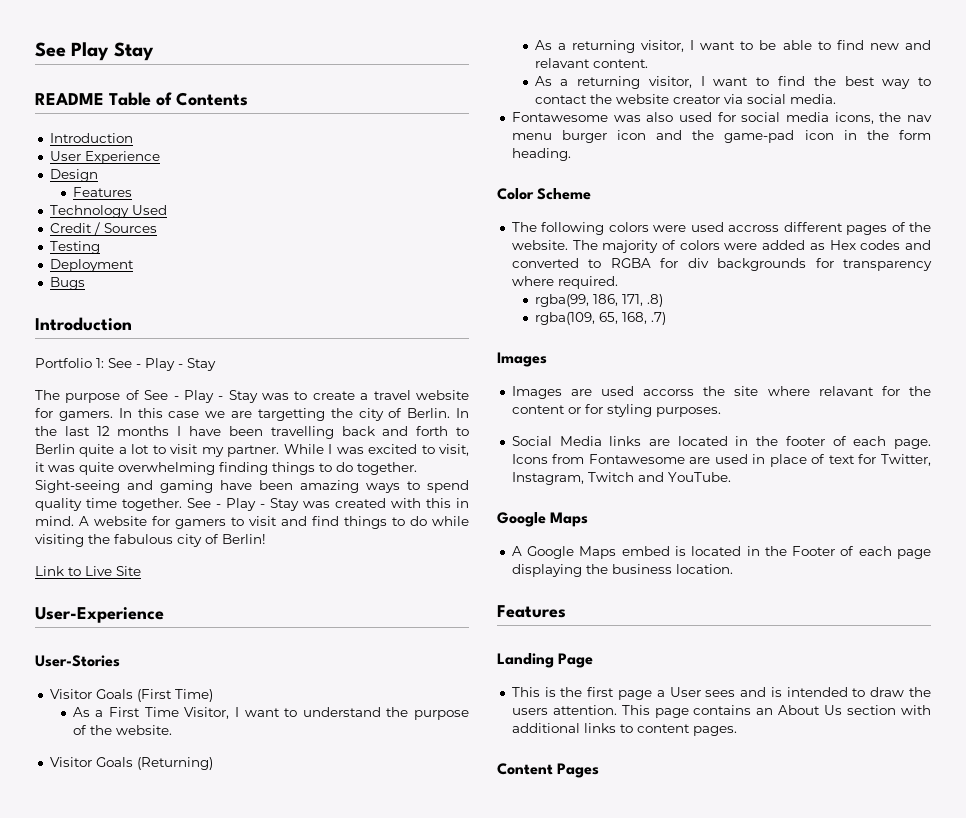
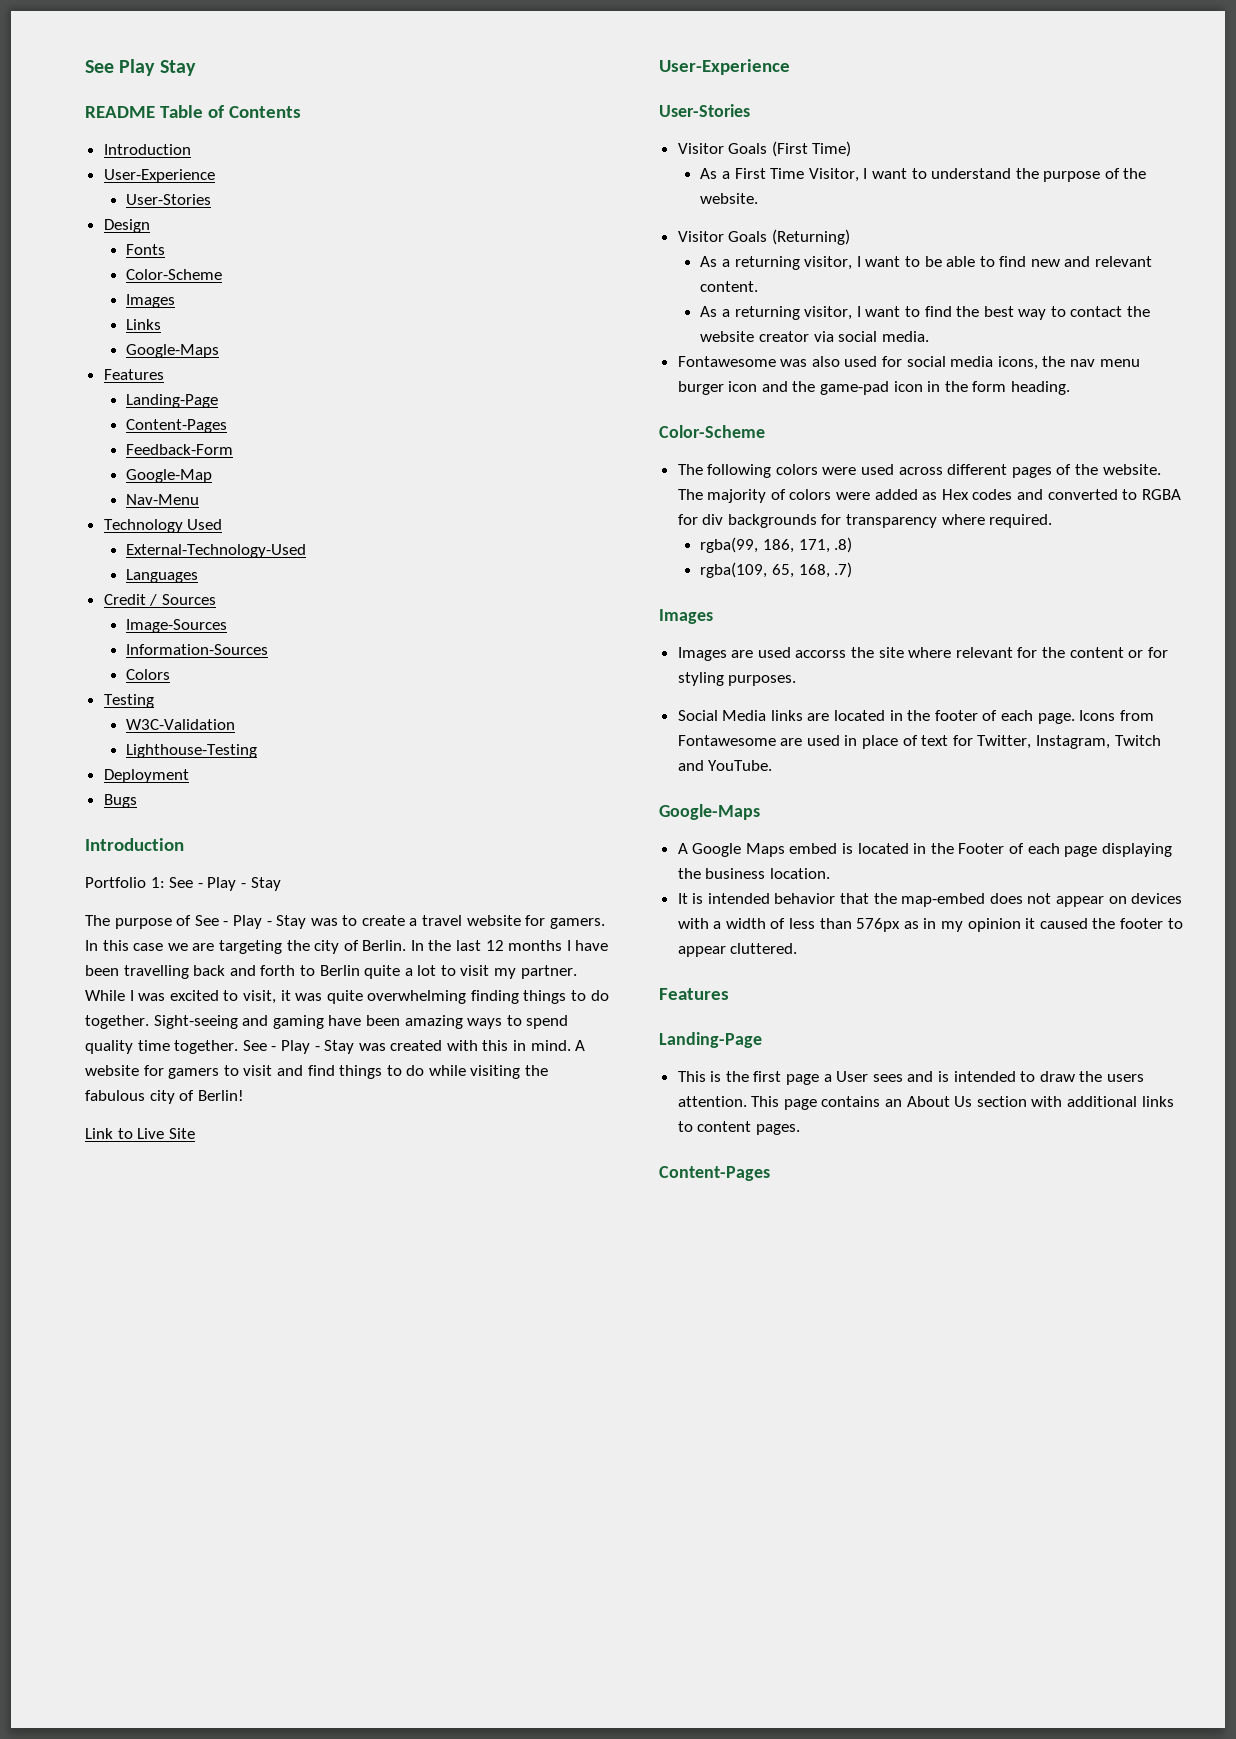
[49,151,160,164] User Experience -> [103,169,215,183] [126,194,212,205] User-Experience // User-Stories
[72,187,132,197] Features -> [126,244,166,255] [126,269,223,280] [126,294,176,308] [126,319,162,330] [126,344,220,358] [103,369,164,380] [126,394,219,408] [126,419,228,433] [126,444,234,455] [126,469,213,483] [126,494,200,505] Fonts // Color-Scheme // Images // Links // Google-Maps // Features // Landing-Page // Content-Pages // Feedback-Form // Google-Map // Nav-Menu
(167, 210) none -> [126,544,307,558] [126,569,199,583] // External-Technology-Used // Languages
(157, 228) none -> [126,619,228,633] [126,644,269,655] [126,669,171,680] // Image-Sources // Information-Sources // Colors
(100, 247) none -> [126,719,236,730] [126,744,258,758] // W3C-Validation // Lighthouse-Testing
[257,408,325,421] targetting -> [218,940,282,954] targeting
[534,58,590,68] relavant -> [1095,256,1153,267] relevant
[497,188,592,200] Color Scheme -> [659,425,765,438] Color-Scheme
[728,225,780,232] accross -> [898,467,943,475] across
[818,386,874,396] relavant -> [955,647,1013,658] relevant
[497,512,589,527] Google Maps -> [659,804,760,820] Google-Maps
[497,605,566,618] [497,653,594,668] // Features // Landing Page -> [677,893,1183,907] [677,918,1183,932] [677,943,798,957] [659,988,729,1000] [659,1032,762,1048] // It is intended behavior that the map-embed does not appear on devices with a width of less than 576px as in my opinion it caused the footer to appear cluttered. // Features // Landing-Page
[497,763,600,778] Content Pages -> [659,1166,770,1181] Content-Pages

